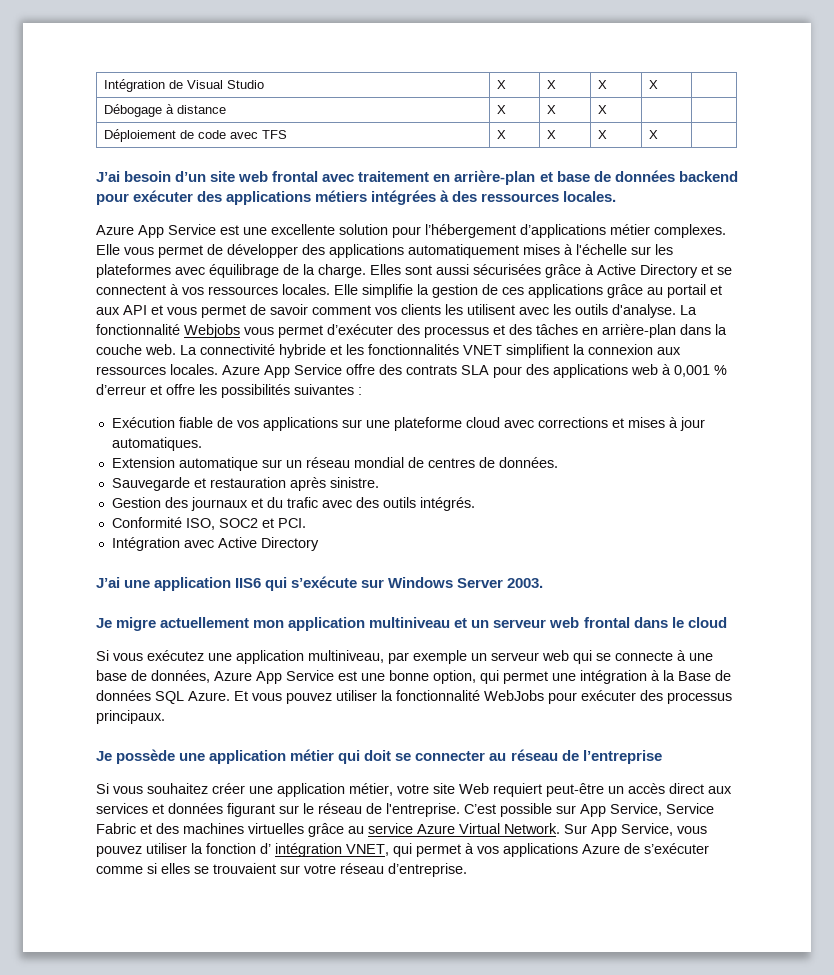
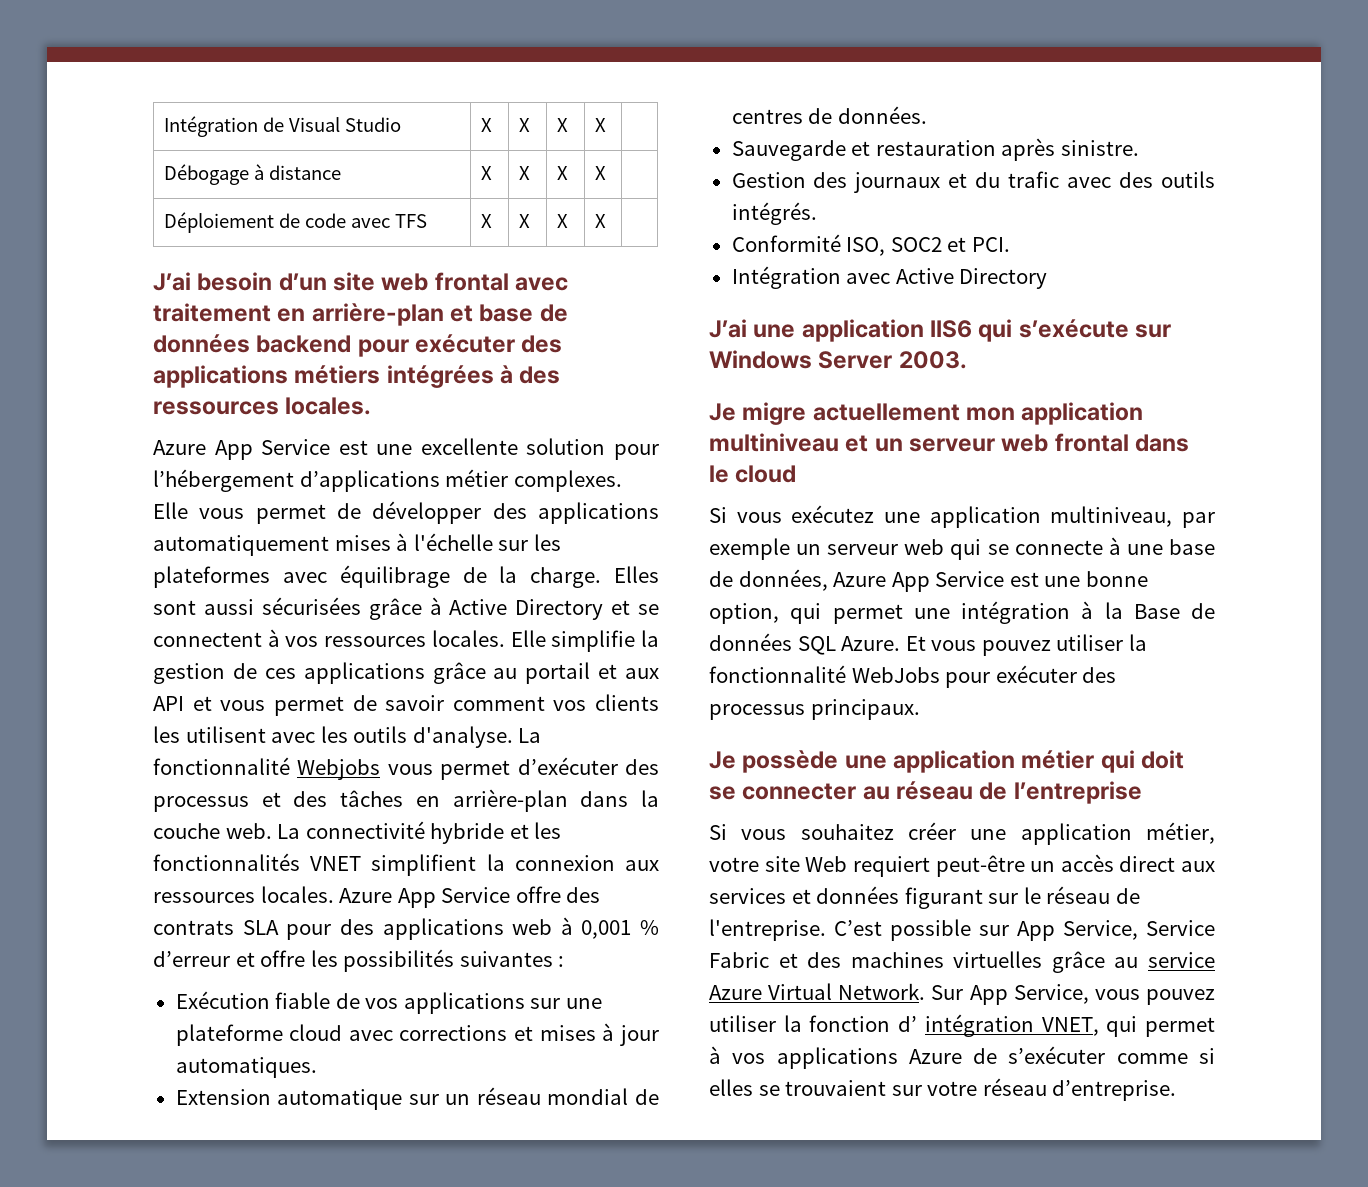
(608, 109) none -> [595,166,607,180] X

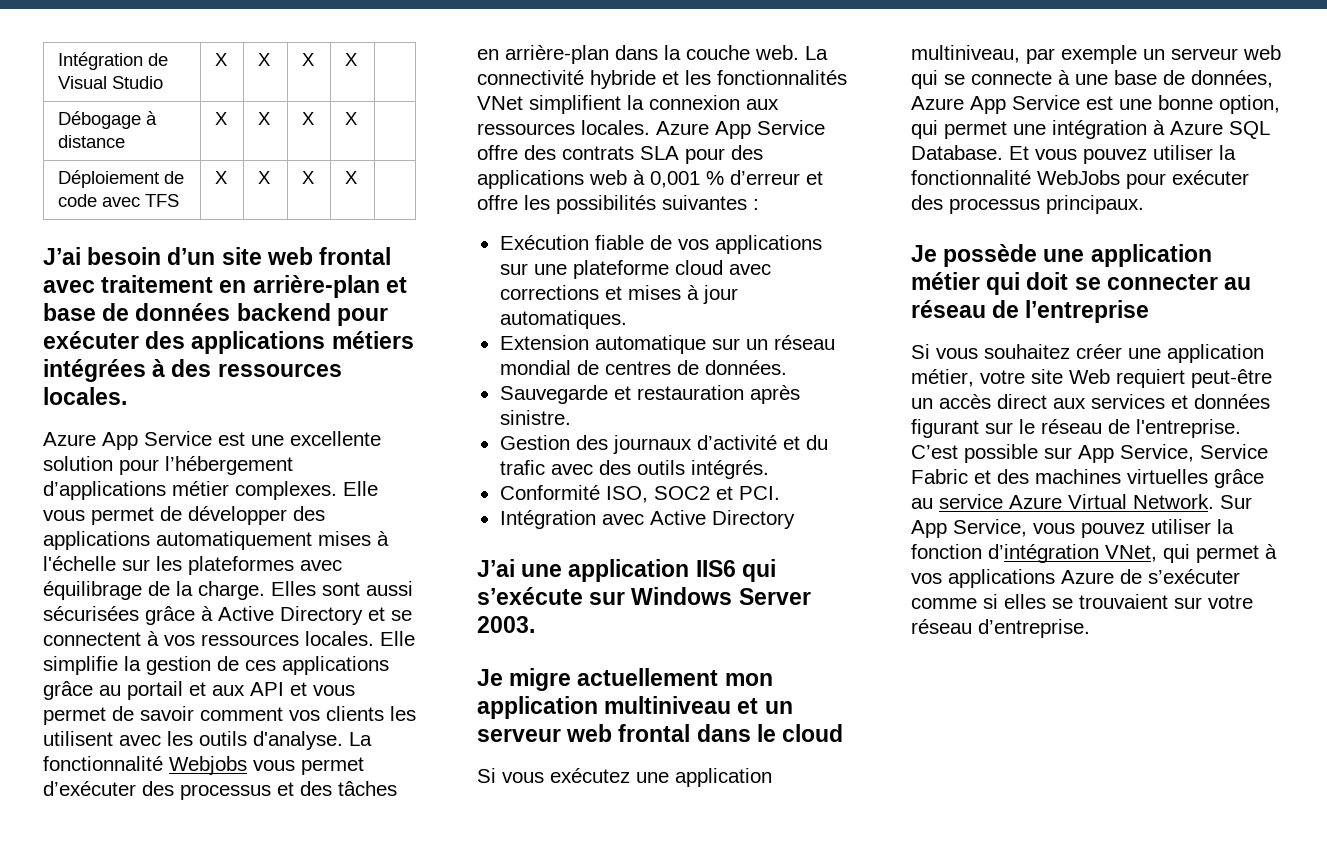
[310,856,362,871] VNET -> [477,96,523,110] VNet
(941, 182) none -> [696,435,777,450] d’activité
[1104,602,1215,619] [709,633,901,655] la Base de données SQL Azure. -> [1170,121,1270,139] [911,145,1003,160] Azure SQL Database.
[898,1014,1099,1037] d’ intégration VNET, -> [988,544,1157,563] d’intégration VNet,

